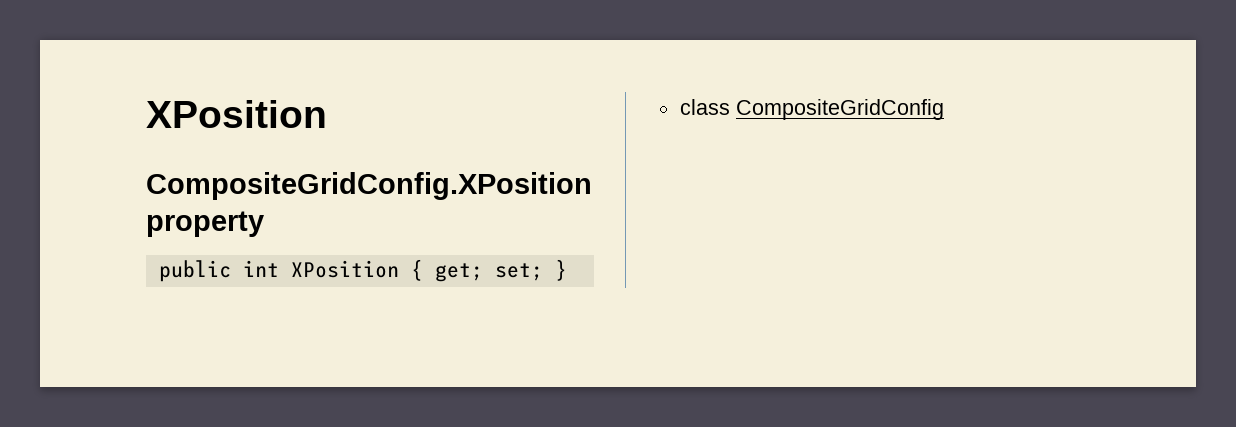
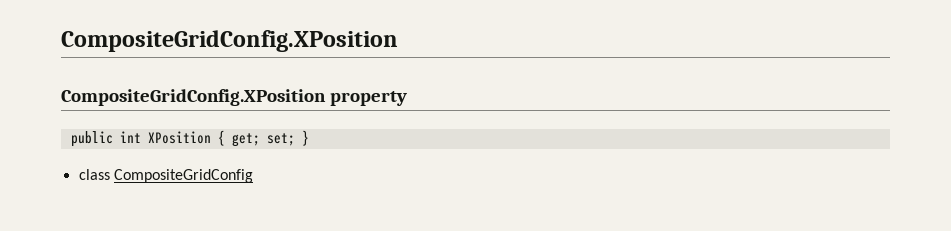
[146,100,327,128] XPosition -> [61,30,398,52] CompositeGridConfig.XPosition

